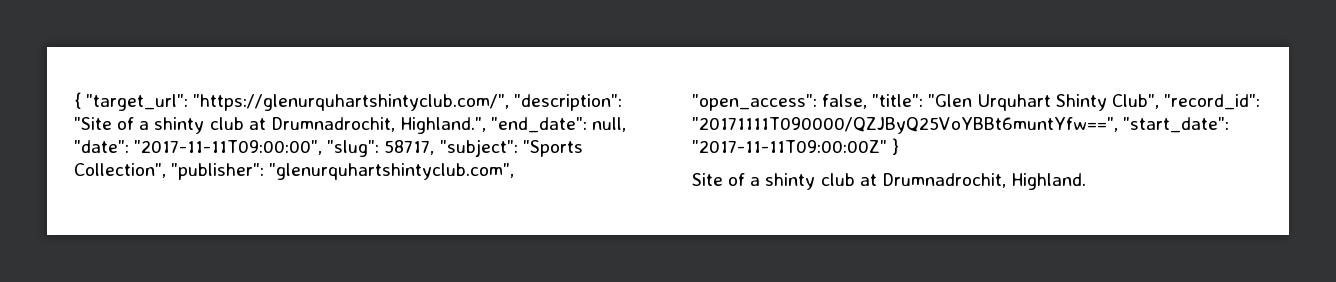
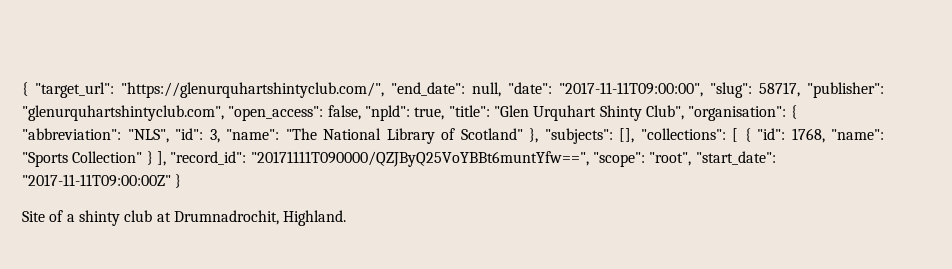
[514,94,623,111] [74,117,486,134] "description": "Site of a shinty club at Drumnadrochit, Highland.", -> (384, 90) none
[439,139,583,157] [74,163,166,178] "subject": "Sports Collection", -> (800, 89) none
(868, 101) none -> [364,105,445,121] "npld": true,
[1163,94,1260,110] [692,117,1118,134] "record_id": "20171111T090000/QZJByQ25VoYBBt6muntYfw==", -> [688,105,797,121] [22,128,884,144] [22,151,692,167] "organisation": { "abbreviation": "NLS", "id": 3, "name": "The National Library of Scotland" }, "subjects": [], "collections": [ { "id": 1768, "name": "Sports Collection" } ], "record_id": "20171111T090000/QZJByQ25VoYBBt6muntYfw==", "scope": "root",

